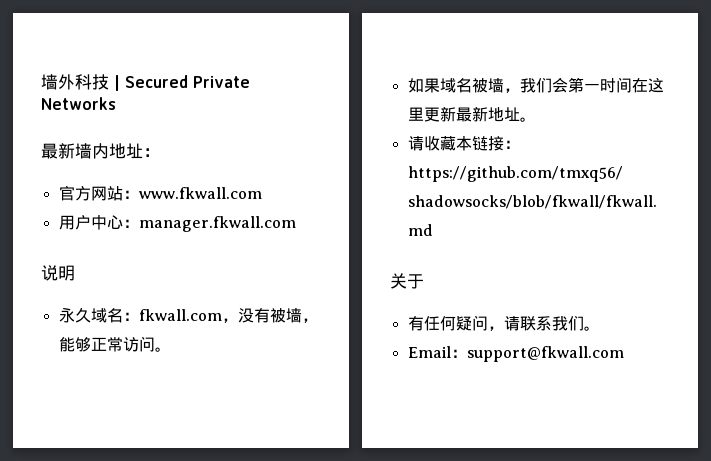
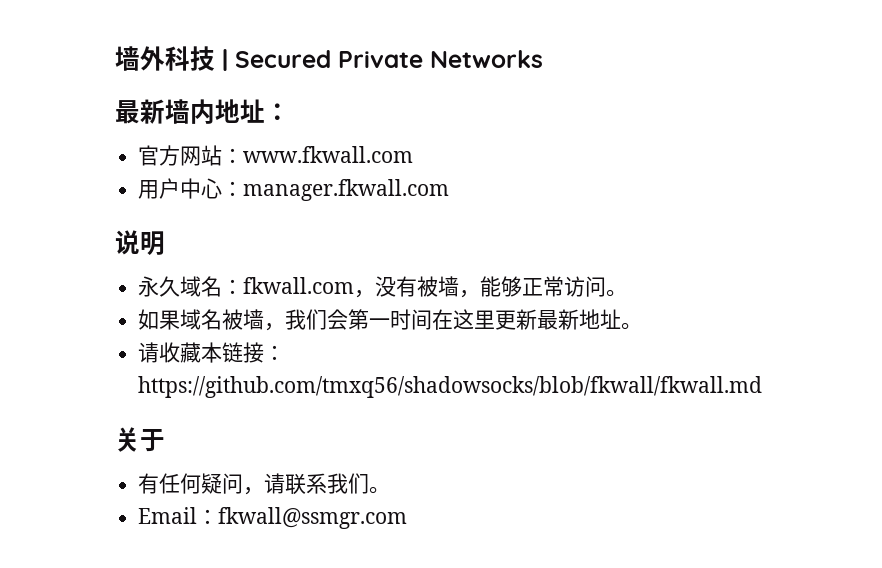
[466,346,624,362] support@fkwall.com -> [218,507,408,529] fkwall@ssmgr.com

